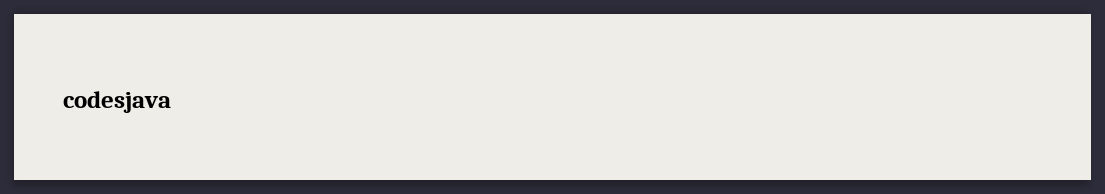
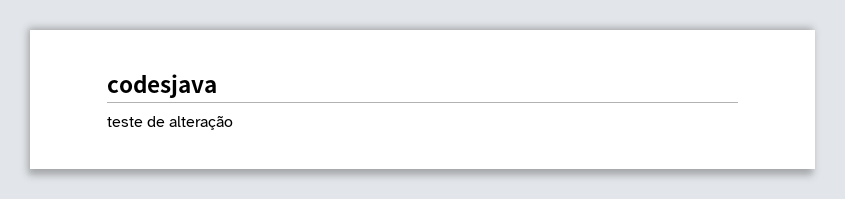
(171, 102) none -> [107,116,234,130] // teste de alteração

